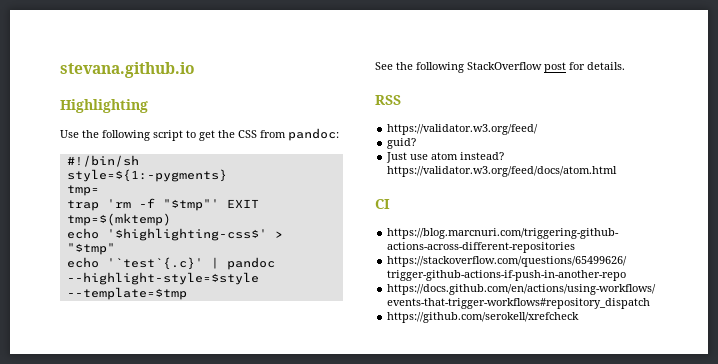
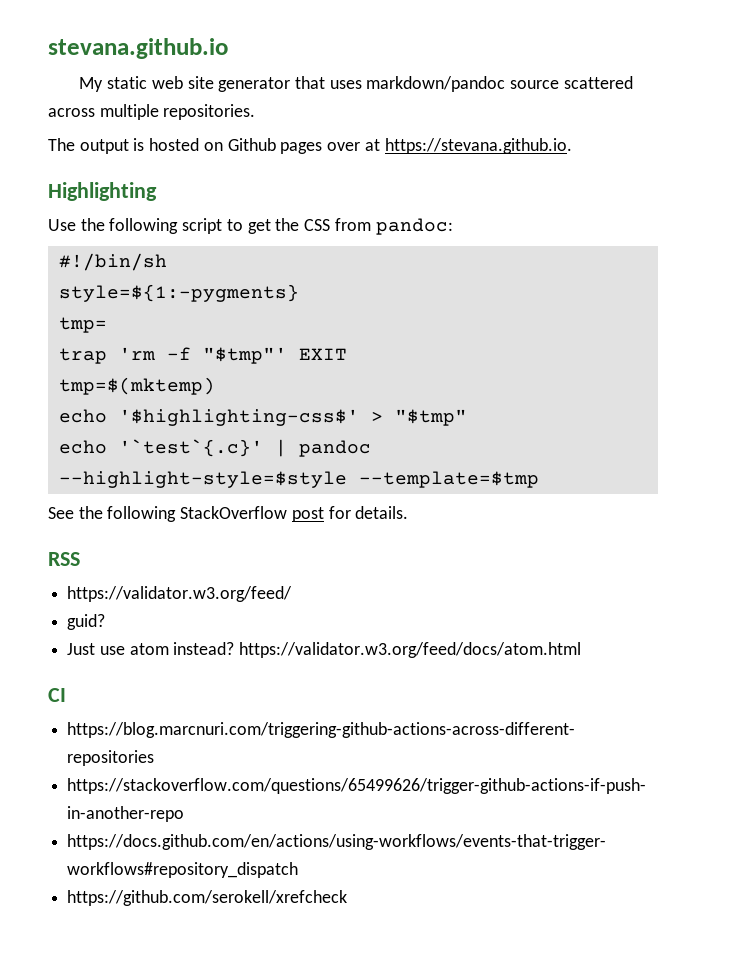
(195, 70) none -> [79,76,633,92] [48,104,256,120] [48,138,572,154] // My static web site generator that uses markdown/pandoc source scattered across multiple repositories. // The output is hosted on Github pages over at https://stevana.github.io.

